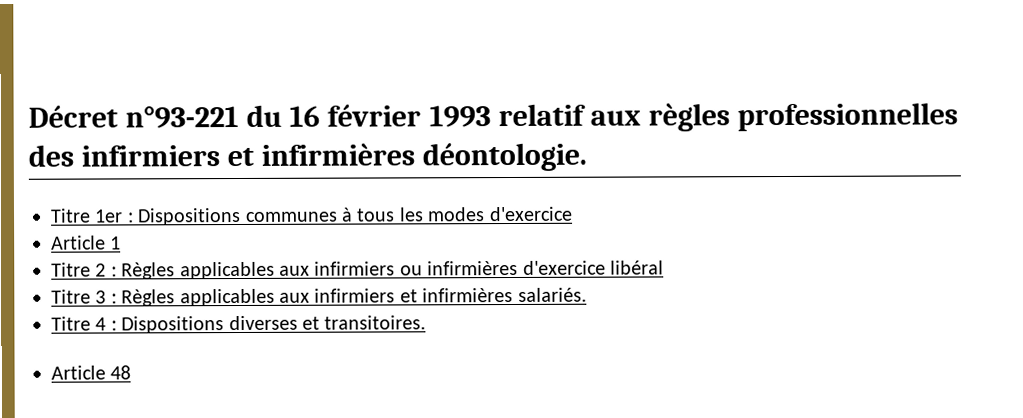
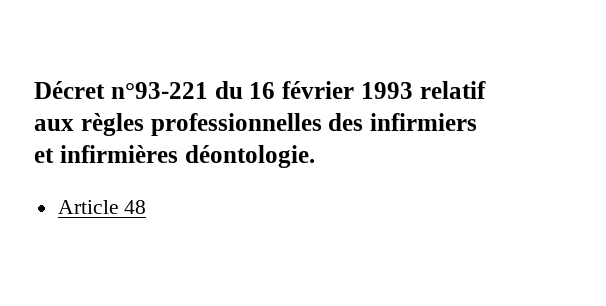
[50,206,573,226] [51,235,122,250] [51,260,664,280] [51,287,587,307] [51,315,427,334] // Titre 1er : Dispositions communes à tous les modes d'exercice // Article 1 // Titre 2 : Règles applicables aux infirmiers ou infirmières d'exercice libéral // Titre 3 : Règles applicables aux infirmiers et infirmières salariés. // Titre 4 : Dispositions diverses et transitoires. -> (315, 156) none

